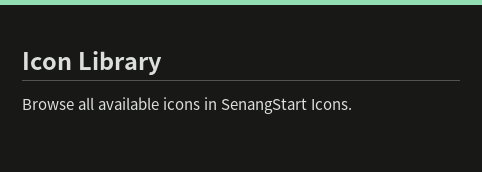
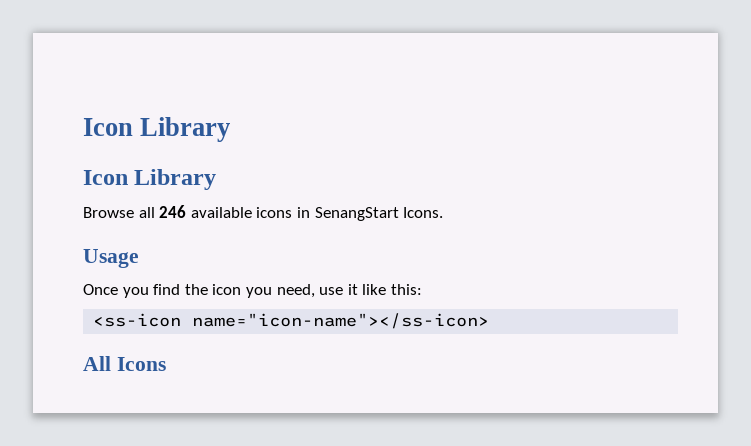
[22,51,163,75] Icon Library -> [83,117,231,142] [83,169,217,190] Icon Library // Icon Library
(95, 103) none -> [159,205,187,218] 246
(353, 104) none -> [83,249,139,268] [83,284,422,298] [93,313,490,329] [83,356,166,371] // Usage // Once you find the icon you need, use it like this: // <ss-icon name="icon-name"></ss-icon> // All Icons

